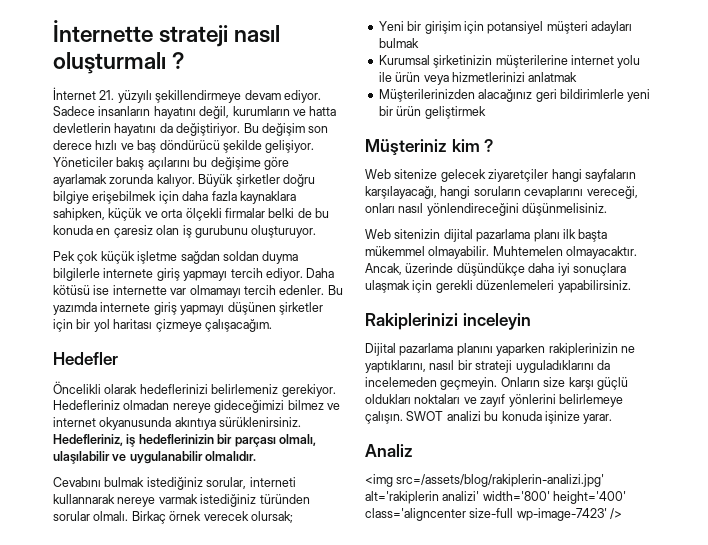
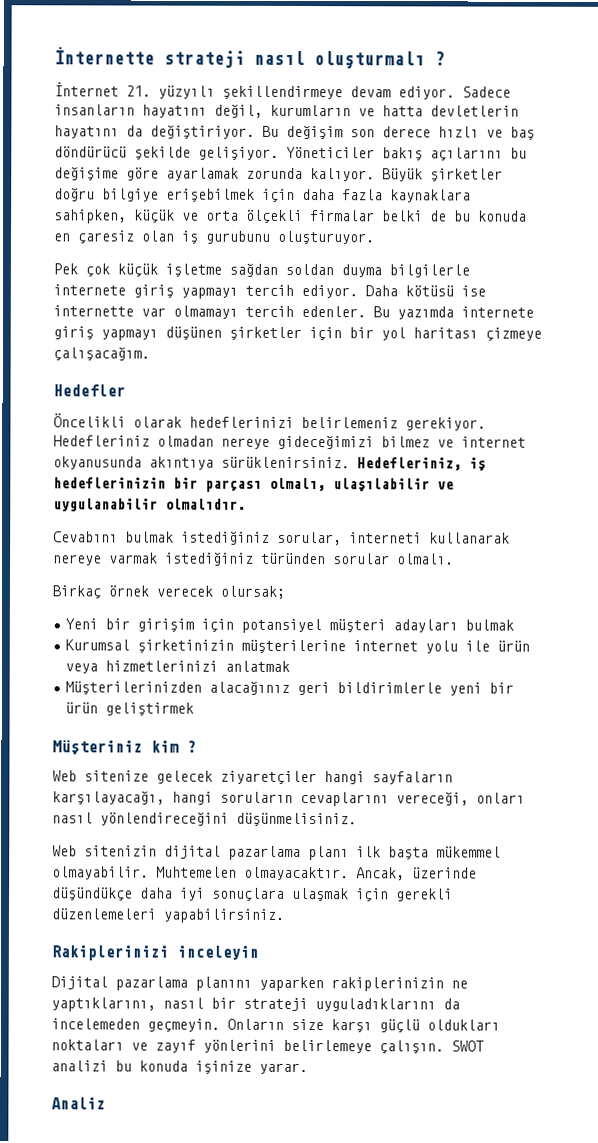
[53,494,115,504] kullannarak -> [429,532,510,544] kullanarak
(129, 516) none -> (454, 559) //
[365,474,605,487] [365,491,627,504] [365,508,623,521] // <img src=/assets/blog/rakiplerin-analizi.jpg' alt='rakiplerin analizi' width='800' height='400' class='aligncenter size-full wp-image-7423' /> -> (106, 1103) none

